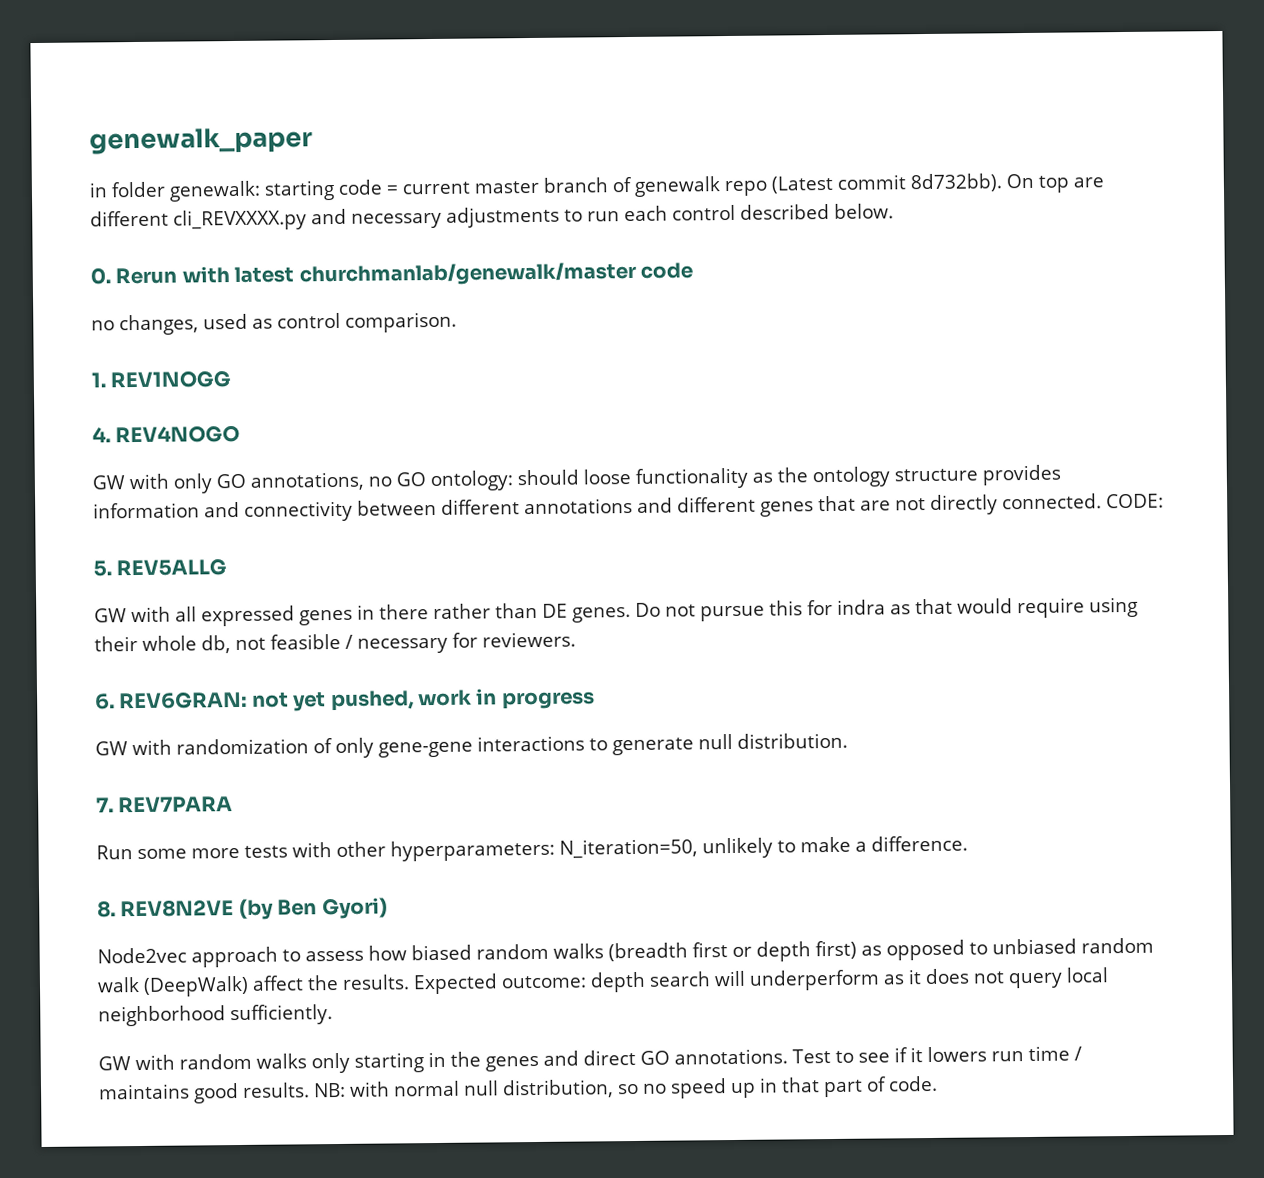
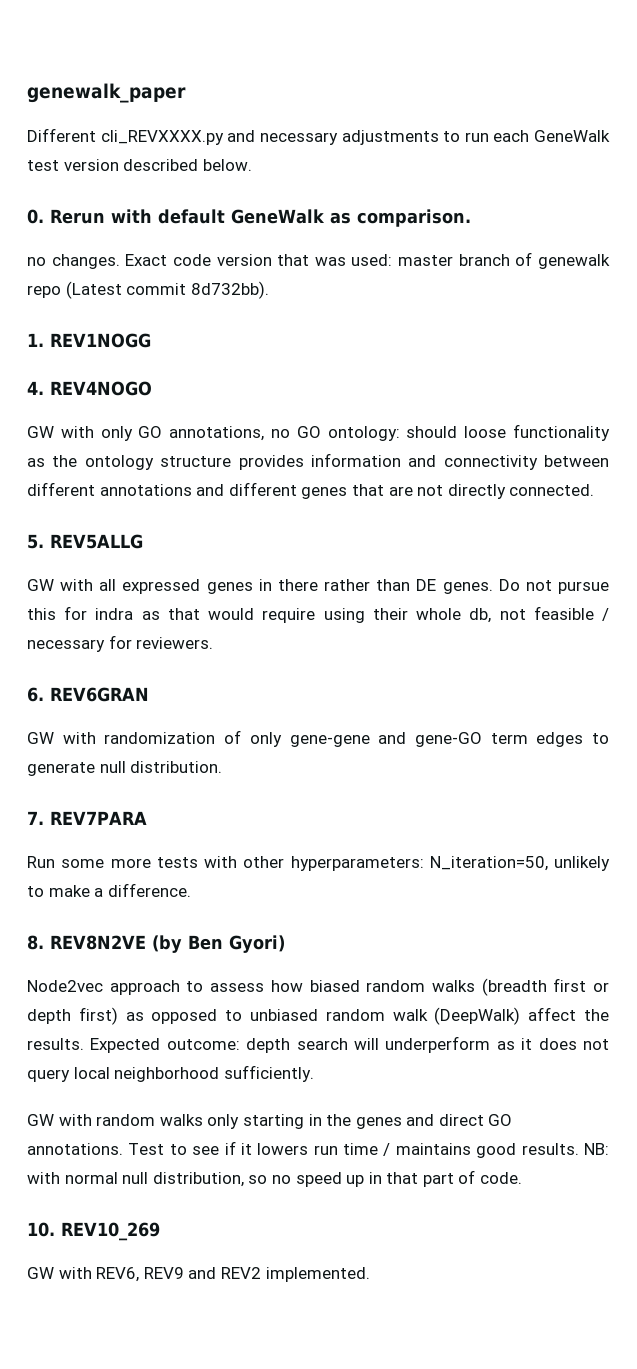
[89,179,470,202] in folder genewalk: starting code = current -> [27,128,610,145] [27,159,252,171] [27,209,471,227] [27,254,393,269] Different cli_REVXXXX.py and necessary adjustments to run each GeneWalk test version described below. // 0. Rerun with default GeneWalk as comparison. // no changes. Exact code version that was used:
[1006,173,1104,193] [90,203,894,231] [90,261,693,287] [91,311,457,336] On top are different cli_REVXXXX.py and necessary adjustments to run each control described below. // 0. Rerun with latest churchmanlab/genewalk/master code // no changes, used as control comparison. -> (269, 290) none
[1106,493,1164,509] CODE: -> (595, 490) none
[119,688,595,712] REV6GRAN: not yet pushed, work in progress -> [50,687,149,702] REV6GRAN
[477,735,585,752] interactions -> [378,732,584,747] and gene-GO term edges
(938, 1083) none -> [27,1222,160,1241] [27,1267,370,1282] // 10. REV10_269 // GW with REV6, REV9 and REV2 implemented.

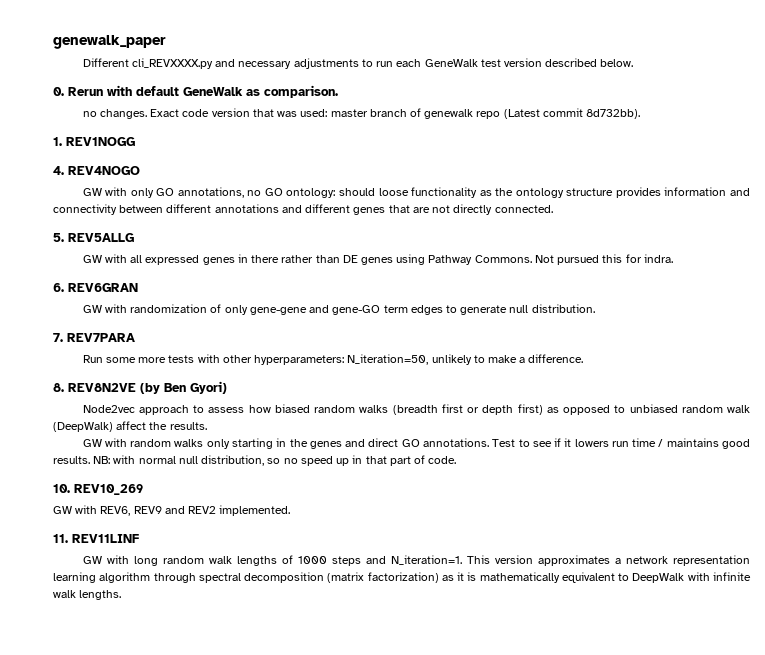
[442,579,609,594] [27,606,609,623] [27,635,214,652] genes. Do not pursue this for indra as that would require using their whole db, not feasible / necessary for reviewers. -> [361,254,673,265] genes using Pathway Commons. Not pursued this for indra.
[90,1036,609,1053] [27,1065,314,1082] Expected outcome: depth search will underperform as it does not query local neighborhood sufficiently. -> (207, 426) none
(370, 1274) none -> [53,534,139,543] [82,555,751,566] [53,572,751,583] [53,590,122,600] // 11. REV11LINF // GW with long random walk lengths of 1000 steps and N_iteration=1. This version approximates a network representation learning algorithm through spectral decomposition (matrix factorization) as it is mathematically equivalent to DeepWalk with infinite walk lengths.

